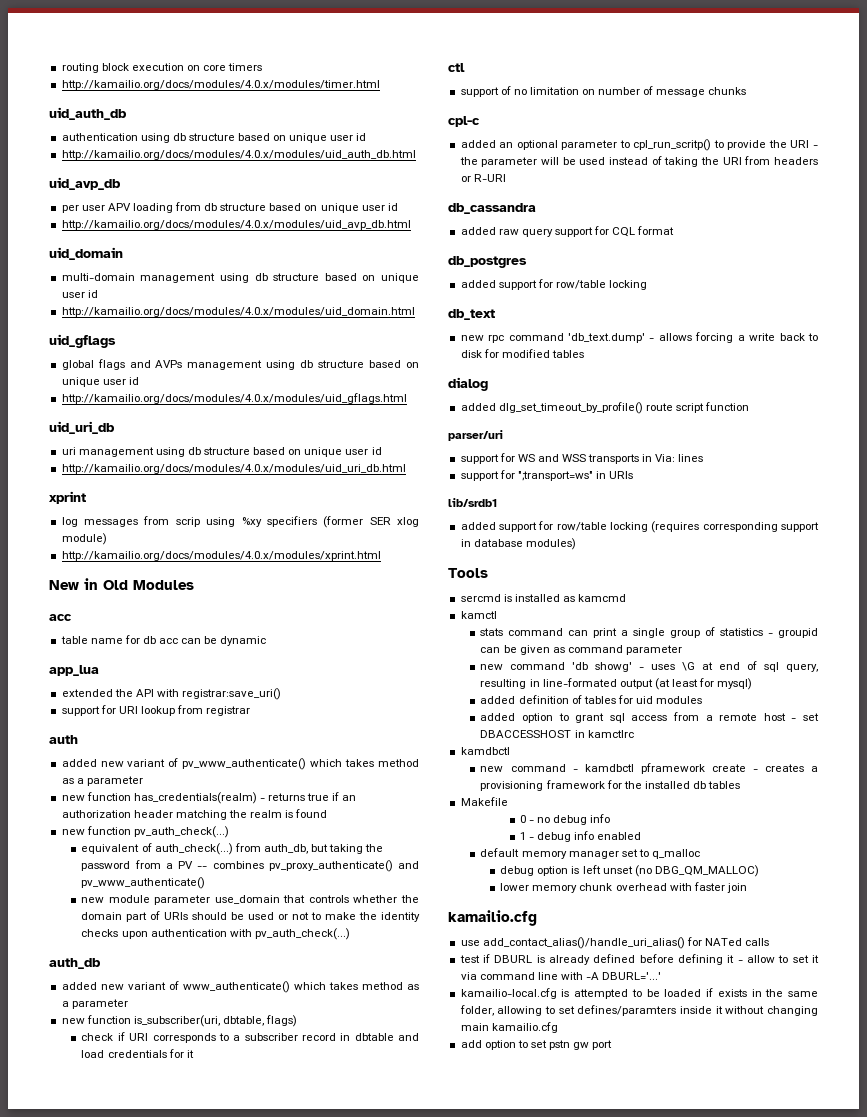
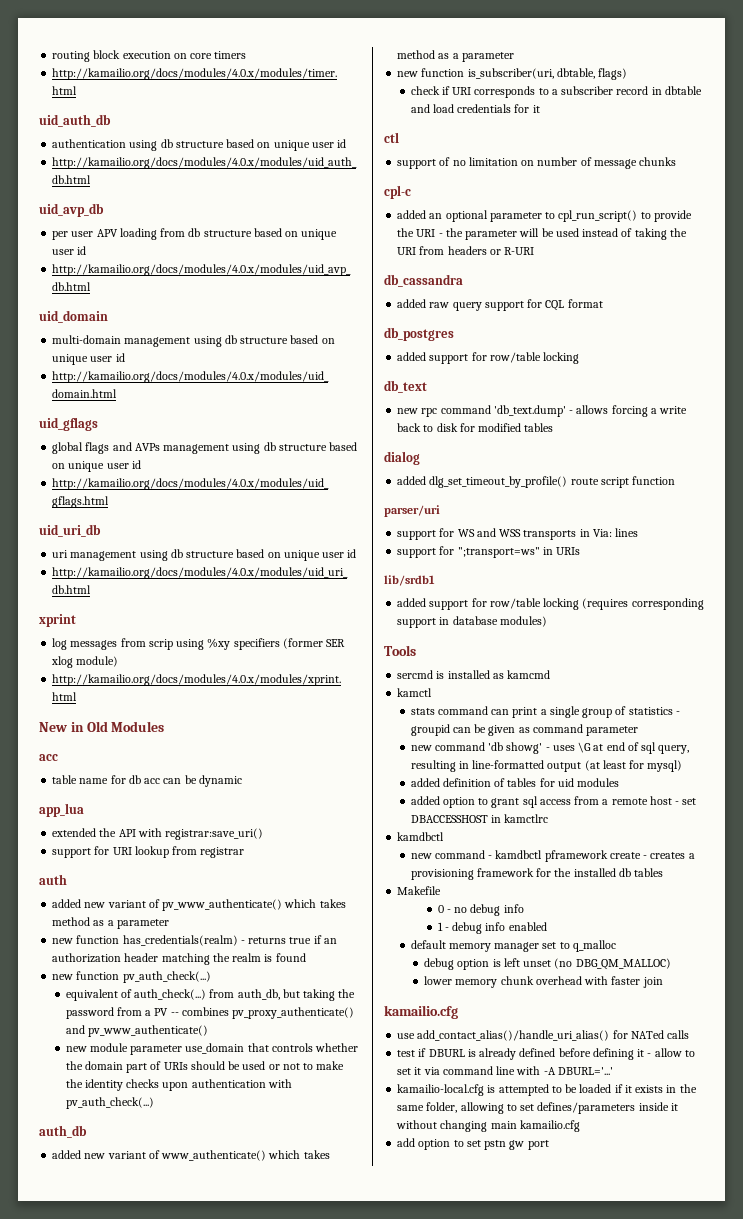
[633,139,712,151] cpl_run_scritp() -> [558,210,638,222] cpl_run_script()
[542,678,617,687] line-formated -> [472,760,545,769] line-formatted
(714, 992) none -> [624,1085,632,1093] it
[577,1005,677,1016] defines/paramters -> [537,1102,636,1114] defines/parameters

